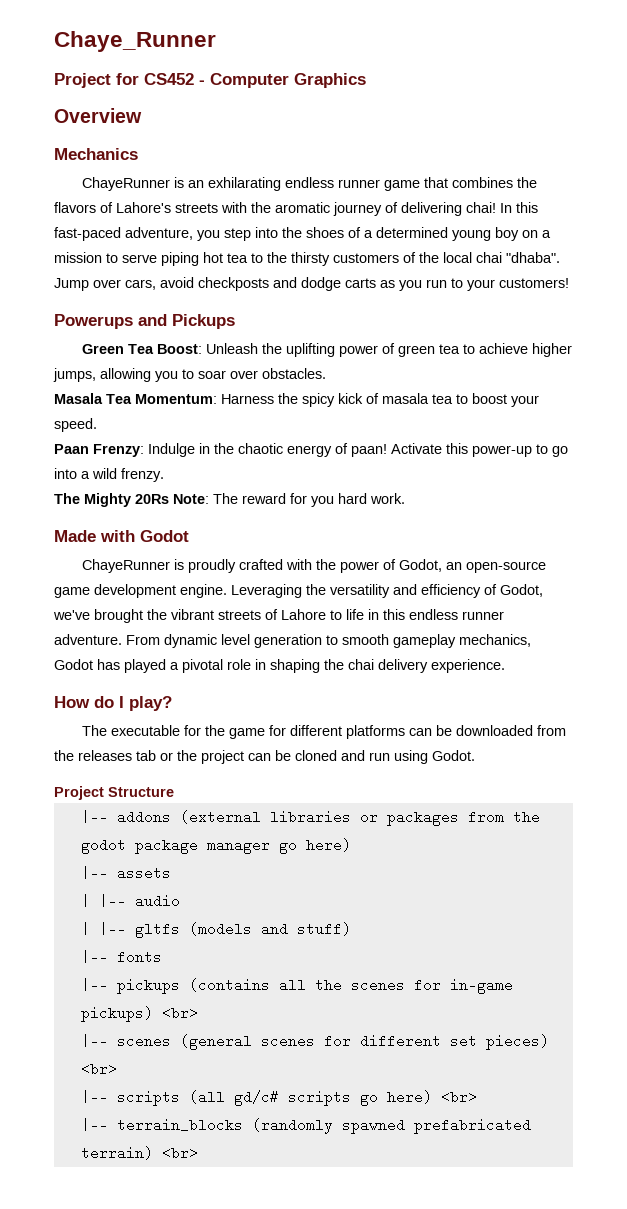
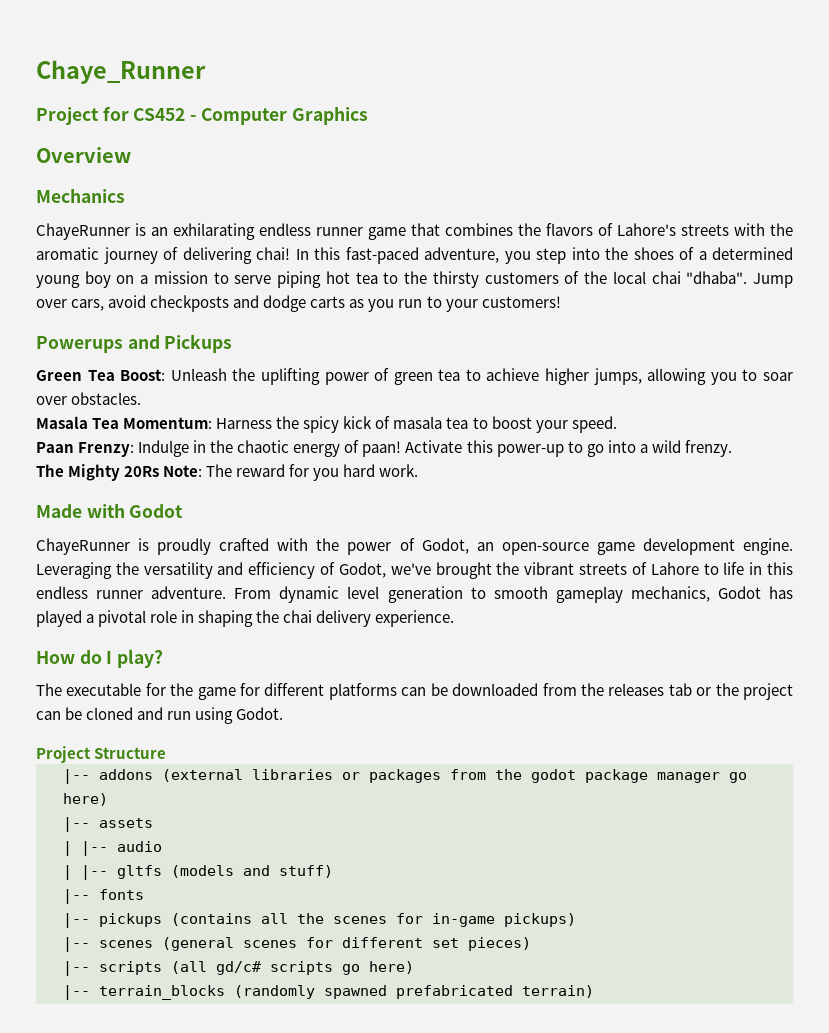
[161,1006,198,1020] <br> -> (576, 920) none
[80,1062,117,1076] <br> -> (531, 944) none
[440,1090,477,1104] <br> -> (414, 967) none
[161,1146,198,1160] <br> -> (594, 991) none

